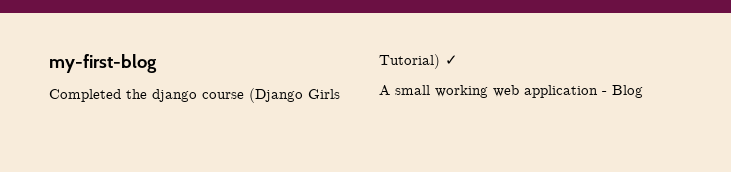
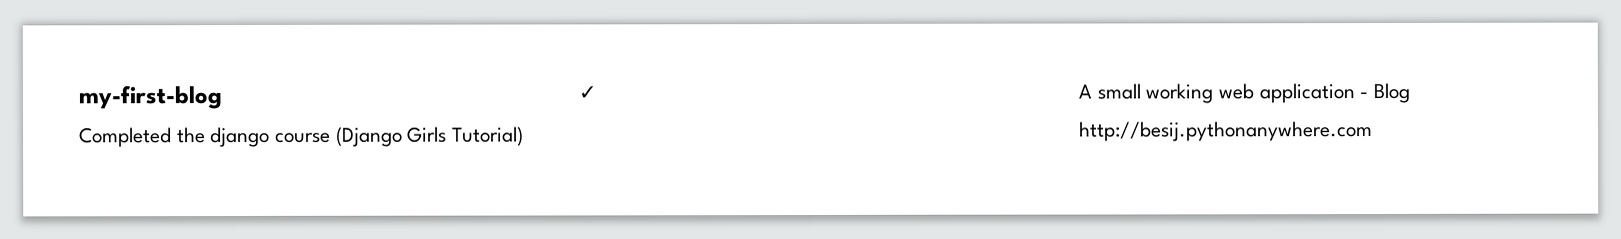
(643, 91) none -> [1079,121,1373,142] // http://besij.pythonanywhere.com

